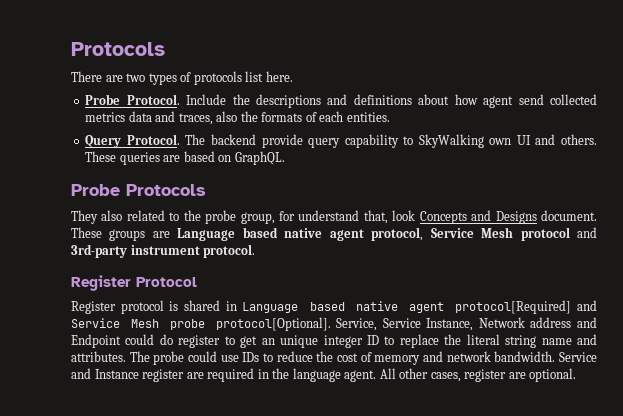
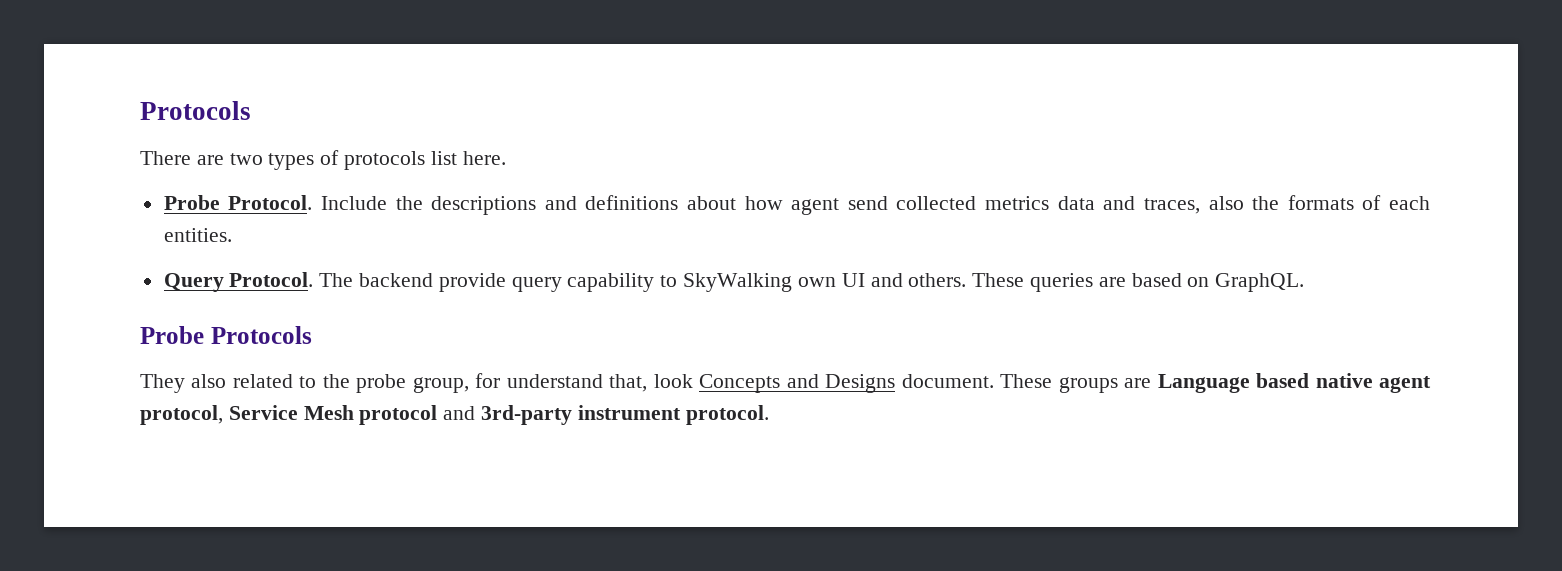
[71,275,197,291] [71,300,597,314] [71,317,598,331] [71,334,597,348] [71,351,597,365] [71,368,577,382] // Register Protocol // Register protocol is shared in Language based native agent protocol[Required] and Service Mesh probe protocol[Optional]. Service, Service Instance, Network address and Endpoint could do register to get an unique integer ID to replace the literal string name and attributes. The probe could use IDs to reduce the cost of memory and network bandwidth. Service and Instance register are required in the language agent. All other cases, register are optional. -> (769, 415) none

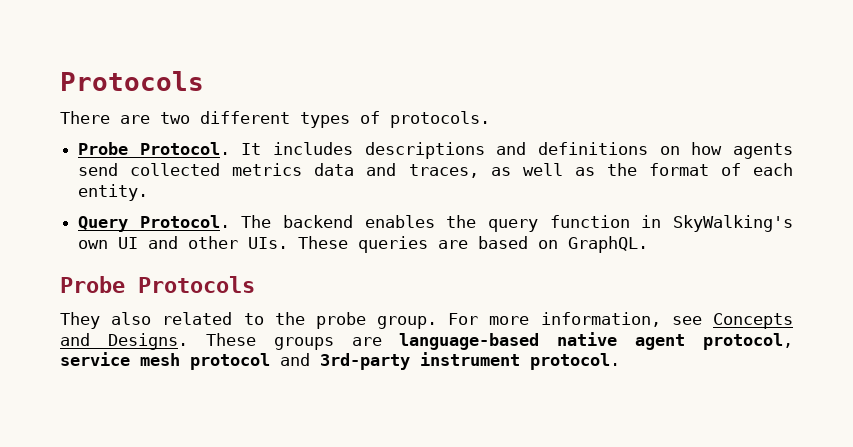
(263, 159) none -> [200,111,290,124] different
[344,151,506,170] protocols list here. -> [390,111,490,128] protocols.
[320,196,423,210] Include the -> [241,142,354,155] It includes
[686,196,840,215] about how agent -> [659,142,793,159] on how agents
[1208,195,1354,210] also the formats -> [490,163,709,176] as well as the format
[163,228,232,242] entities. -> [78,184,149,201] entity.
[438,273,793,292] provide query capability to SkyWalking -> [364,215,793,232] enables the query function in SkyWalking's
[908,273,967,287] others. -> [188,236,289,249] other UIs.
[412,373,994,393] group, for understand that, look Concepts and Designs document. -> [377,312,793,329] [60,333,188,350] group. For more information, see Concepts and Designs.
[1157,373,1310,393] Language based -> [399,333,540,350] language-based
[228,405,354,420] Service Mesh -> [60,352,180,366] service mesh

